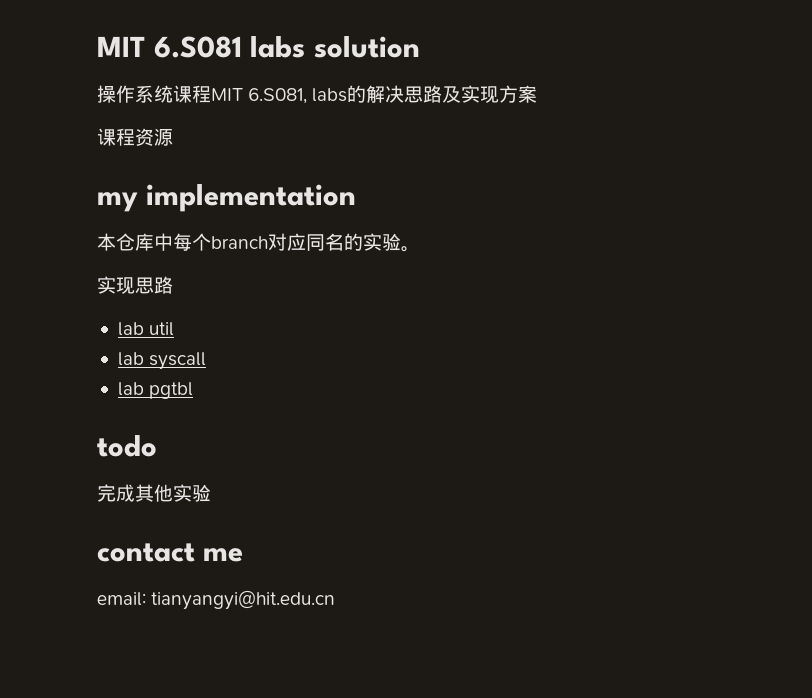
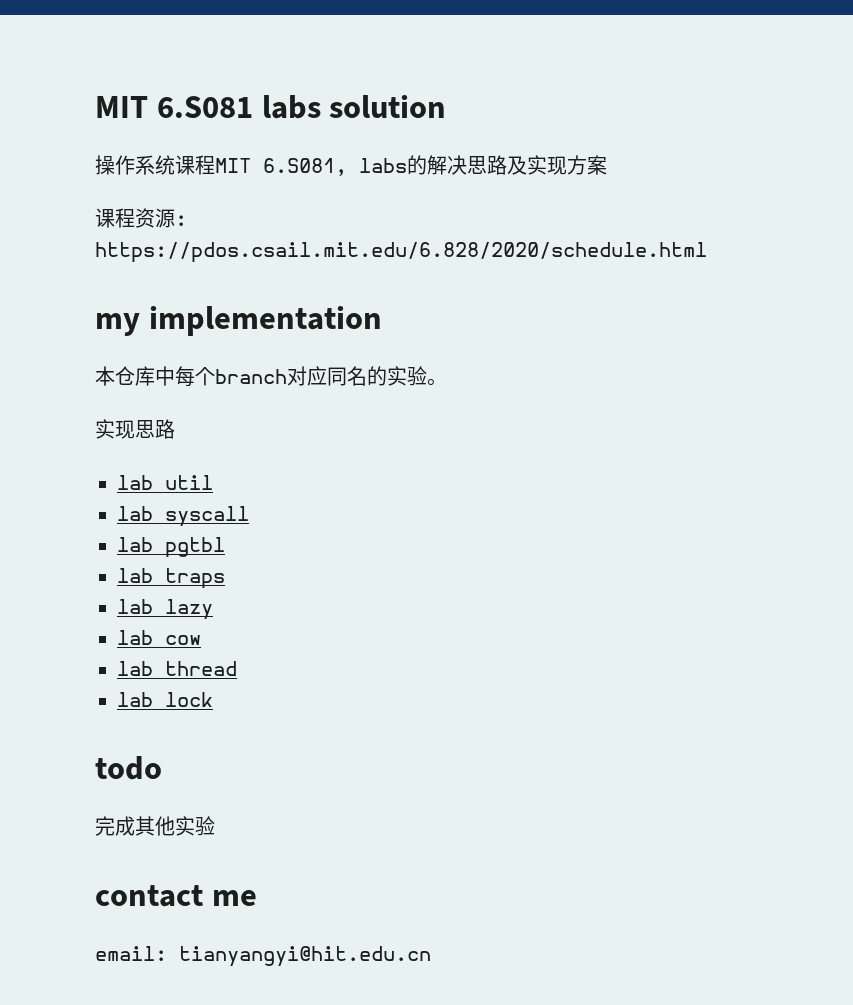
(173, 137) none -> [175,215,187,226] [95,242,707,263] : https://pdos.csail.mit.edu/6.828/2020/schedule.html
(194, 390) none -> [117,568,225,589] [117,599,213,620] [117,630,201,645] [117,661,237,676] [117,692,213,707] // lab traps // lab lazy // lab cow // lab thread // lab lock

